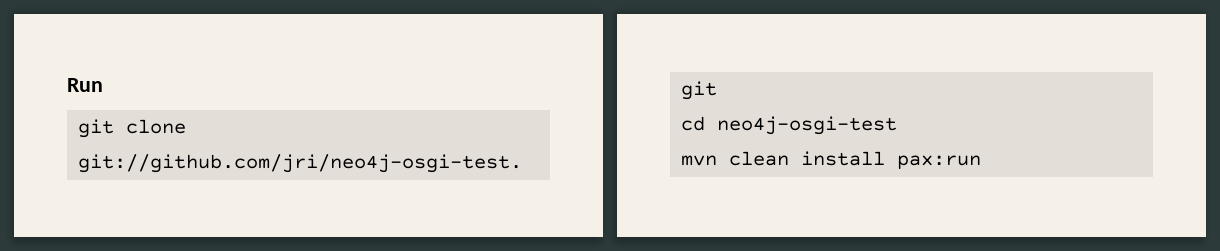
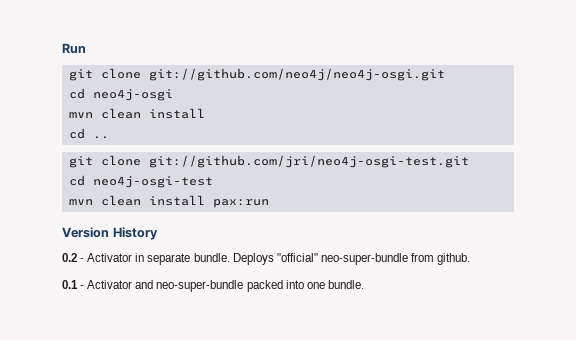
(103, 85) none -> [68,68,445,81] [68,88,173,101] [68,108,205,119] [68,128,109,139] // git clone git://github.com/neo4j/neo4j-osgi.git // cd neo4j-osgi // mvn clean install // cd ..
(982, 162) none -> [62,227,158,240] [62,253,471,265] [62,280,364,292] // Version History // 0.2 - Activator in separate bundle. Deploys "official" neo-super-bundle from github. // 0.1 - Activator and neo-super-bundle packed into one bundle.

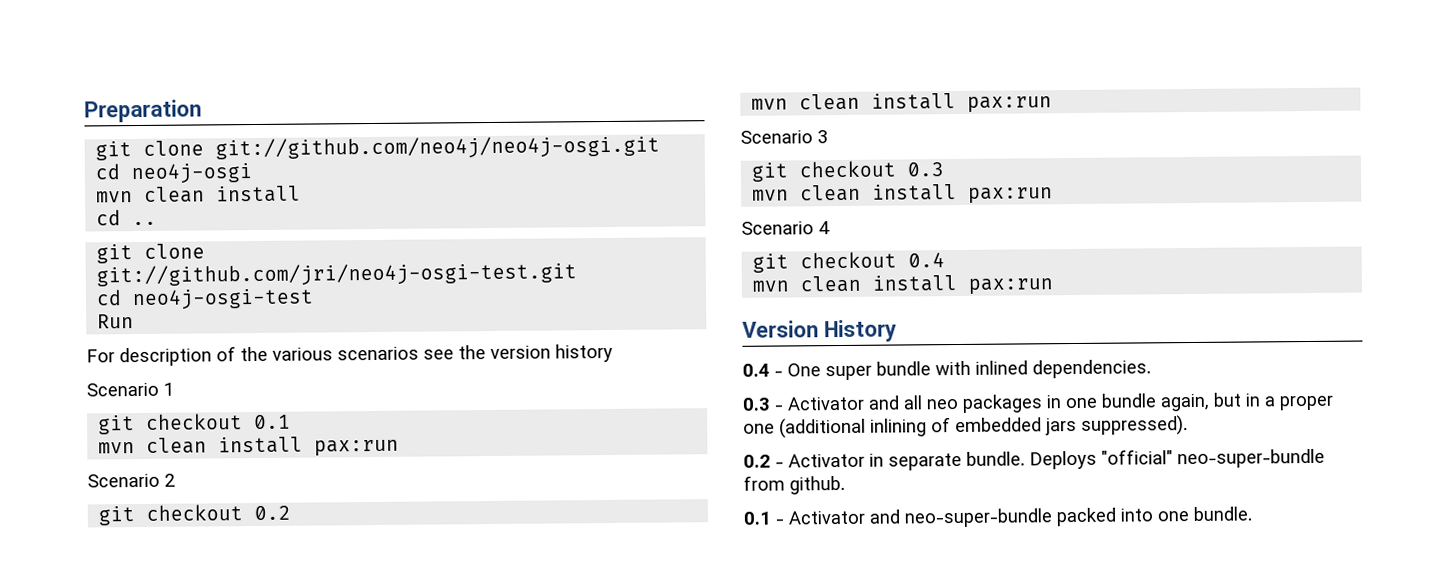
[62,43,86,54] Run -> [84,99,202,123] Preparation
(213, 182) none -> [97,314,135,329] [86,343,613,367] [86,382,174,397] [98,413,292,435] [98,436,400,457] [87,473,175,488] [98,504,292,526] [751,93,1053,113] [740,130,828,144] [751,160,945,182] [752,184,1054,204] [741,221,830,235] [752,251,946,273] // Run // For description of the various scenarios see the version history // Scenario 1 // git checkout 0.1 // mvn clean install pax:run // Scenario 2 // git checkout 0.2 // mvn clean install pax:run // Scenario 3 // git checkout 0.3 // mvn clean install pax:run // Scenario 4 // git checkout 0.4
(158, 233) none -> [742,359,1151,381] [742,392,1334,413] [743,415,1188,439] // 0.4 - One super bundle with inlined dependencies. // 0.3 - Activator and all neo packages in one bundle again, but in a proper one (additional inlining of embedded jars suppressed).

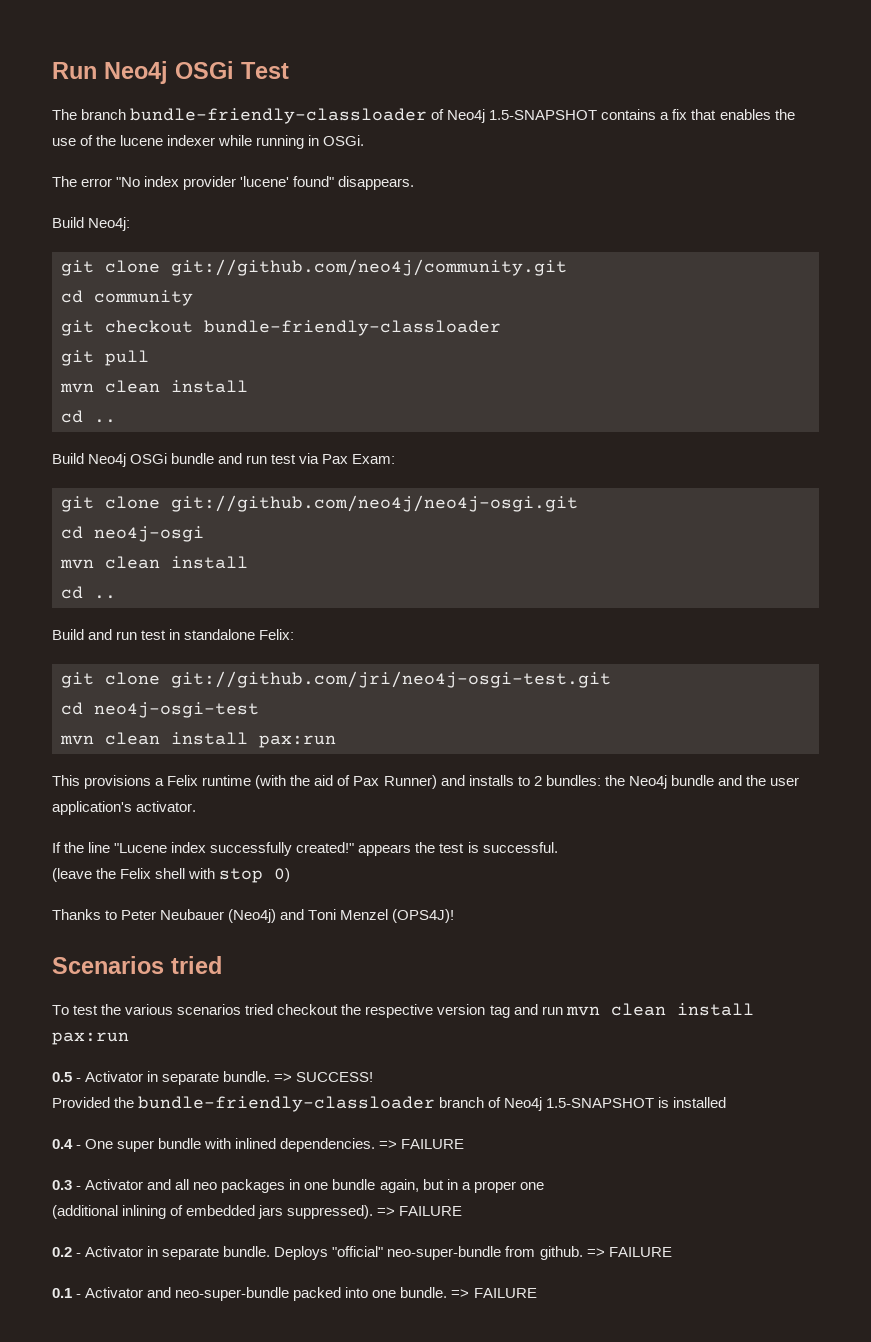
[84,99,202,123] Preparation -> [52,61,289,84] [52,108,795,124] [52,135,365,149] [52,176,415,190] [52,217,131,231] [61,259,567,276] [61,290,193,306] [61,320,501,336] [61,350,149,366] [60,380,248,393] [61,410,116,423] [52,453,396,467] Run Neo4j OSGi Test // The branch bundle-friendly-classloader of Neo4j 1.5-SNAPSHOT contains a fix that enables the use of the lucene indexer while running in OSGi. // The error "No index provider 'lucene' found" disappears. // Build Neo4j: // git clone git://github.com/neo4j/community.git // cd community // git checkout bundle-friendly-classloader // git pull // mvn clean install // cd .. // Build Neo4j OSGi bundle and run test via Pax Exam:
(158, 223) none -> [52,629,295,640] // Build and run test in standalone Felix:
[97,314,135,329] [86,343,613,367] [86,382,174,397] [98,413,292,435] [98,436,400,457] [87,473,175,488] [98,504,292,526] [751,93,1053,113] [740,130,828,144] [751,160,945,182] [752,184,1054,204] [741,221,830,235] [752,251,946,273] [752,274,1055,295] [742,319,897,343] Run // For description of the various scenarios see the version history // Scenario 1 // git checkout 0.1 // mvn clean install pax:run // Scenario 2 // git checkout 0.2 // mvn clean install pax:run // Scenario 3 // git checkout 0.3 // mvn clean install pax:run // Scenario 4 // git checkout 0.4 // mvn clean install pax:run // Version History -> [60,732,336,748] [52,775,800,789] [52,801,197,815] [52,842,558,856] [52,868,291,883] [52,909,455,923] [52,956,222,974] [52,1003,754,1018] [52,1032,129,1045] [52,1071,374,1085] [52,1096,727,1112] mvn clean install pax:run // This provisions a Felix runtime (with the aid of Pax Runner) and installs to 2 bundles: the Neo4j bundle and the user application's activator. // If the line "Lucene index successfully created!" appears the test is successful. // (leave the Felix shell with stop 0) // Thanks to Peter Neubauer (Neo4j) and Toni Menzel (OPS4J)! // Scenarios tried // To test the various scenarios tried checkout the respective version tag and run mvn clean install pax:run // 0.5 - Activator in separate bundle. => SUCCESS! // Provided the bundle-friendly-classloader branch of Neo4j 1.5-SNAPSHOT is installed
(1151, 369) none -> [379,1139,465,1149] => FAILURE
(775, 428) none -> (544, 1186) //
(1188, 425) none -> [377,1206,463,1216] => FAILURE
(845, 485) none -> [586,1247,672,1257] => FAILURE
(1252, 513) none -> [451,1288,537,1298] => FAILURE

